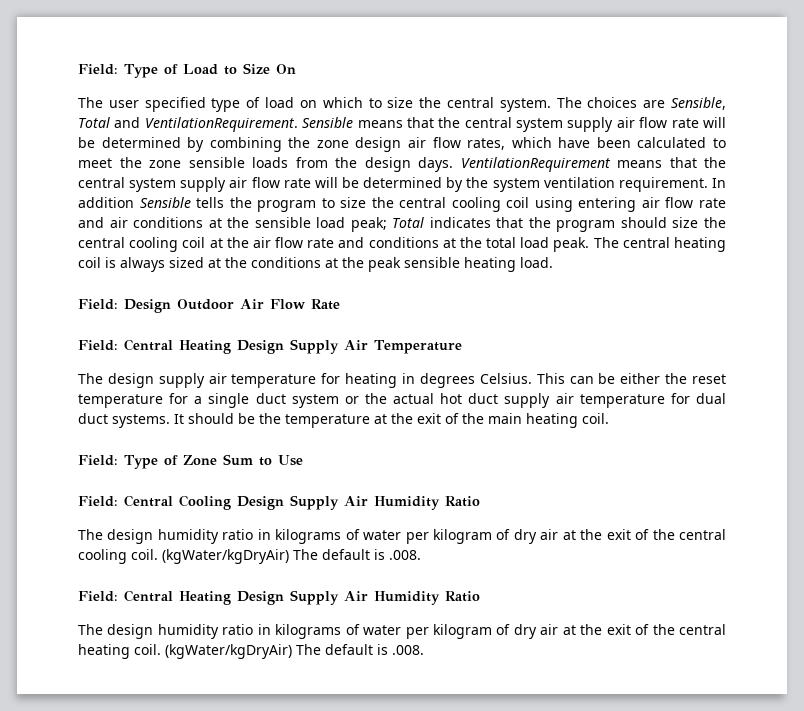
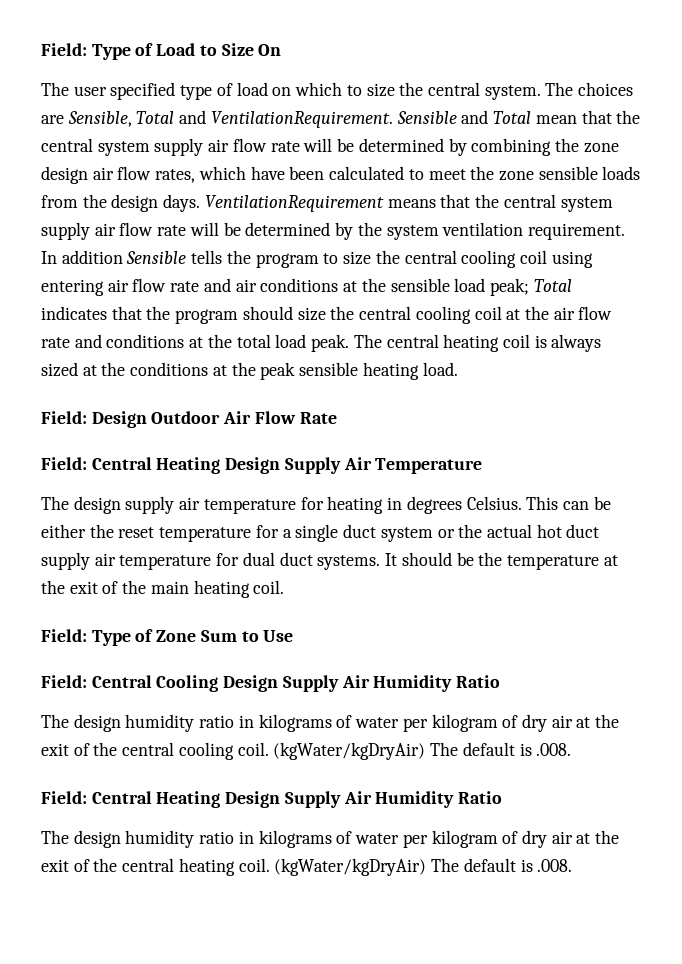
[357,120,403,128] means -> [461,110,577,124] and Total mean

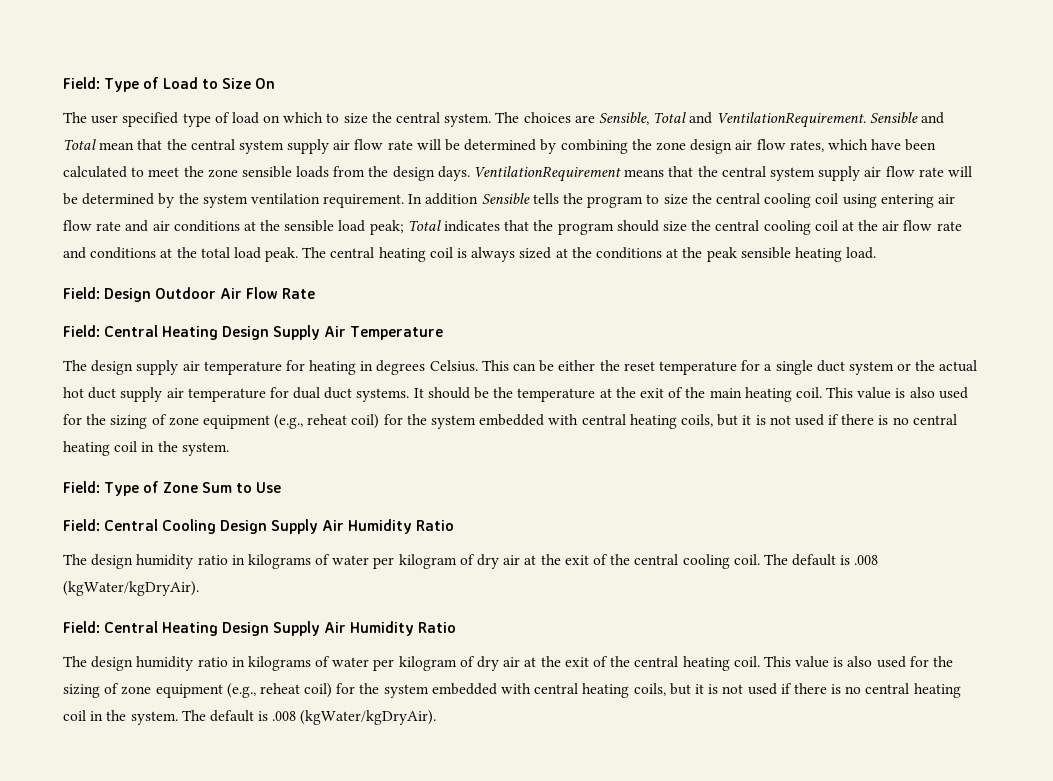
(285, 587) none -> [826,387,968,399] [63,414,957,429] [63,441,229,456] This value is also used for the sizing of zone equipment (e.g., reheat coil) for the system embedded with central heating coils, but it is not used if there is no central heating coil in the system.
[273,742,572,760] (kgWater/kgDryAir) The default is .008. -> [763,554,879,566] [63,581,199,596] The default is .008 (kgWater/kgDryAir).
[274,858,573,876] (kgWater/kgDryAir) The default is .008. -> [763,656,953,668] [63,683,961,698] [63,710,437,725] This value is also used for the sizing of zone equipment (e.g., reheat coil) for the system embedded with central heating coils, but it is not used if there is no central heating coil in the system. The default is .008 (kgWater/kgDryAir).

